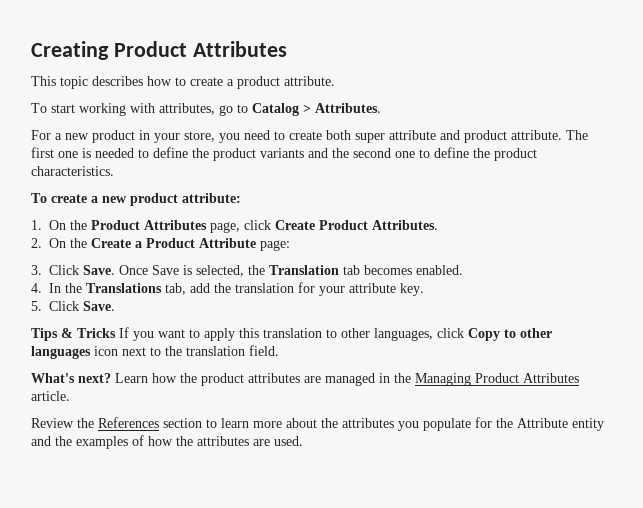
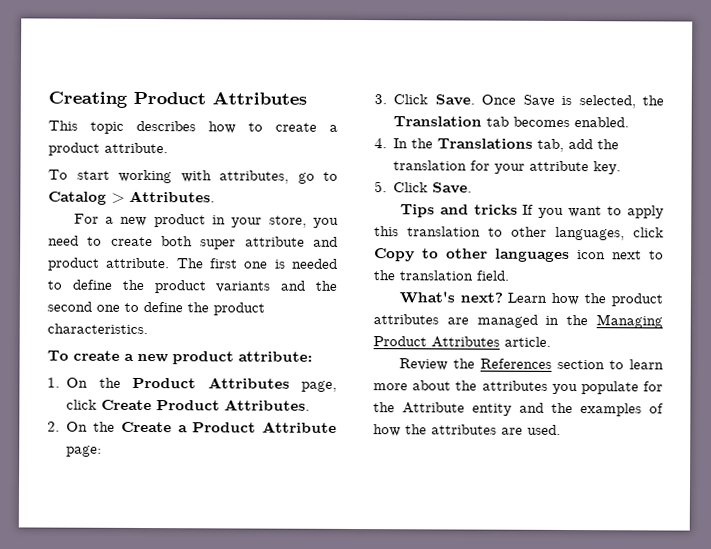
[61,328,116,338] & Tricks -> [439,204,518,215] and tricks

